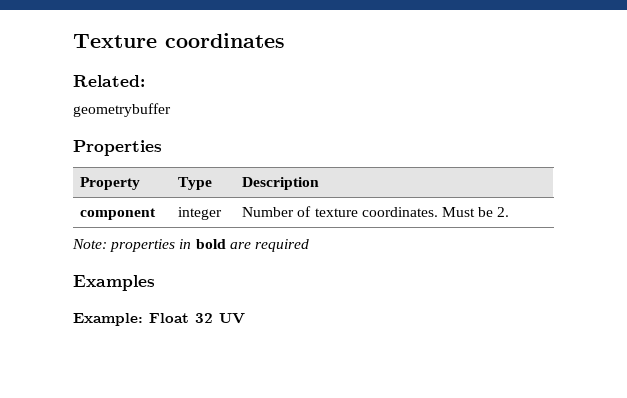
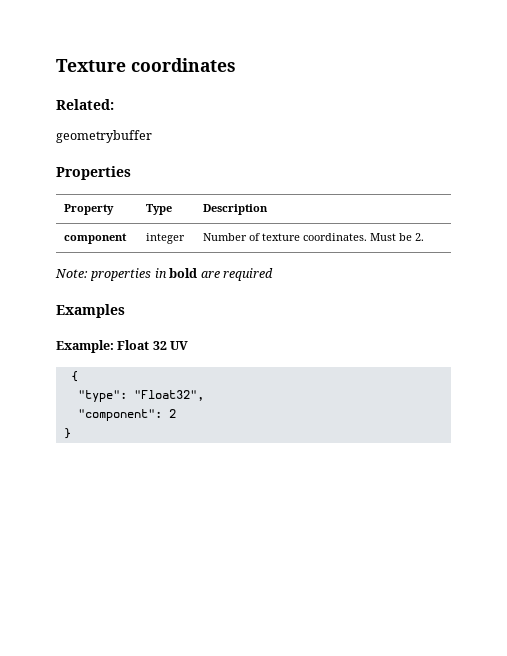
(245, 318) none -> [70,371,78,382] [77,390,204,402] [77,409,176,421] [63,428,71,439] // { // "type": "Float32", // "component": 2 // }

